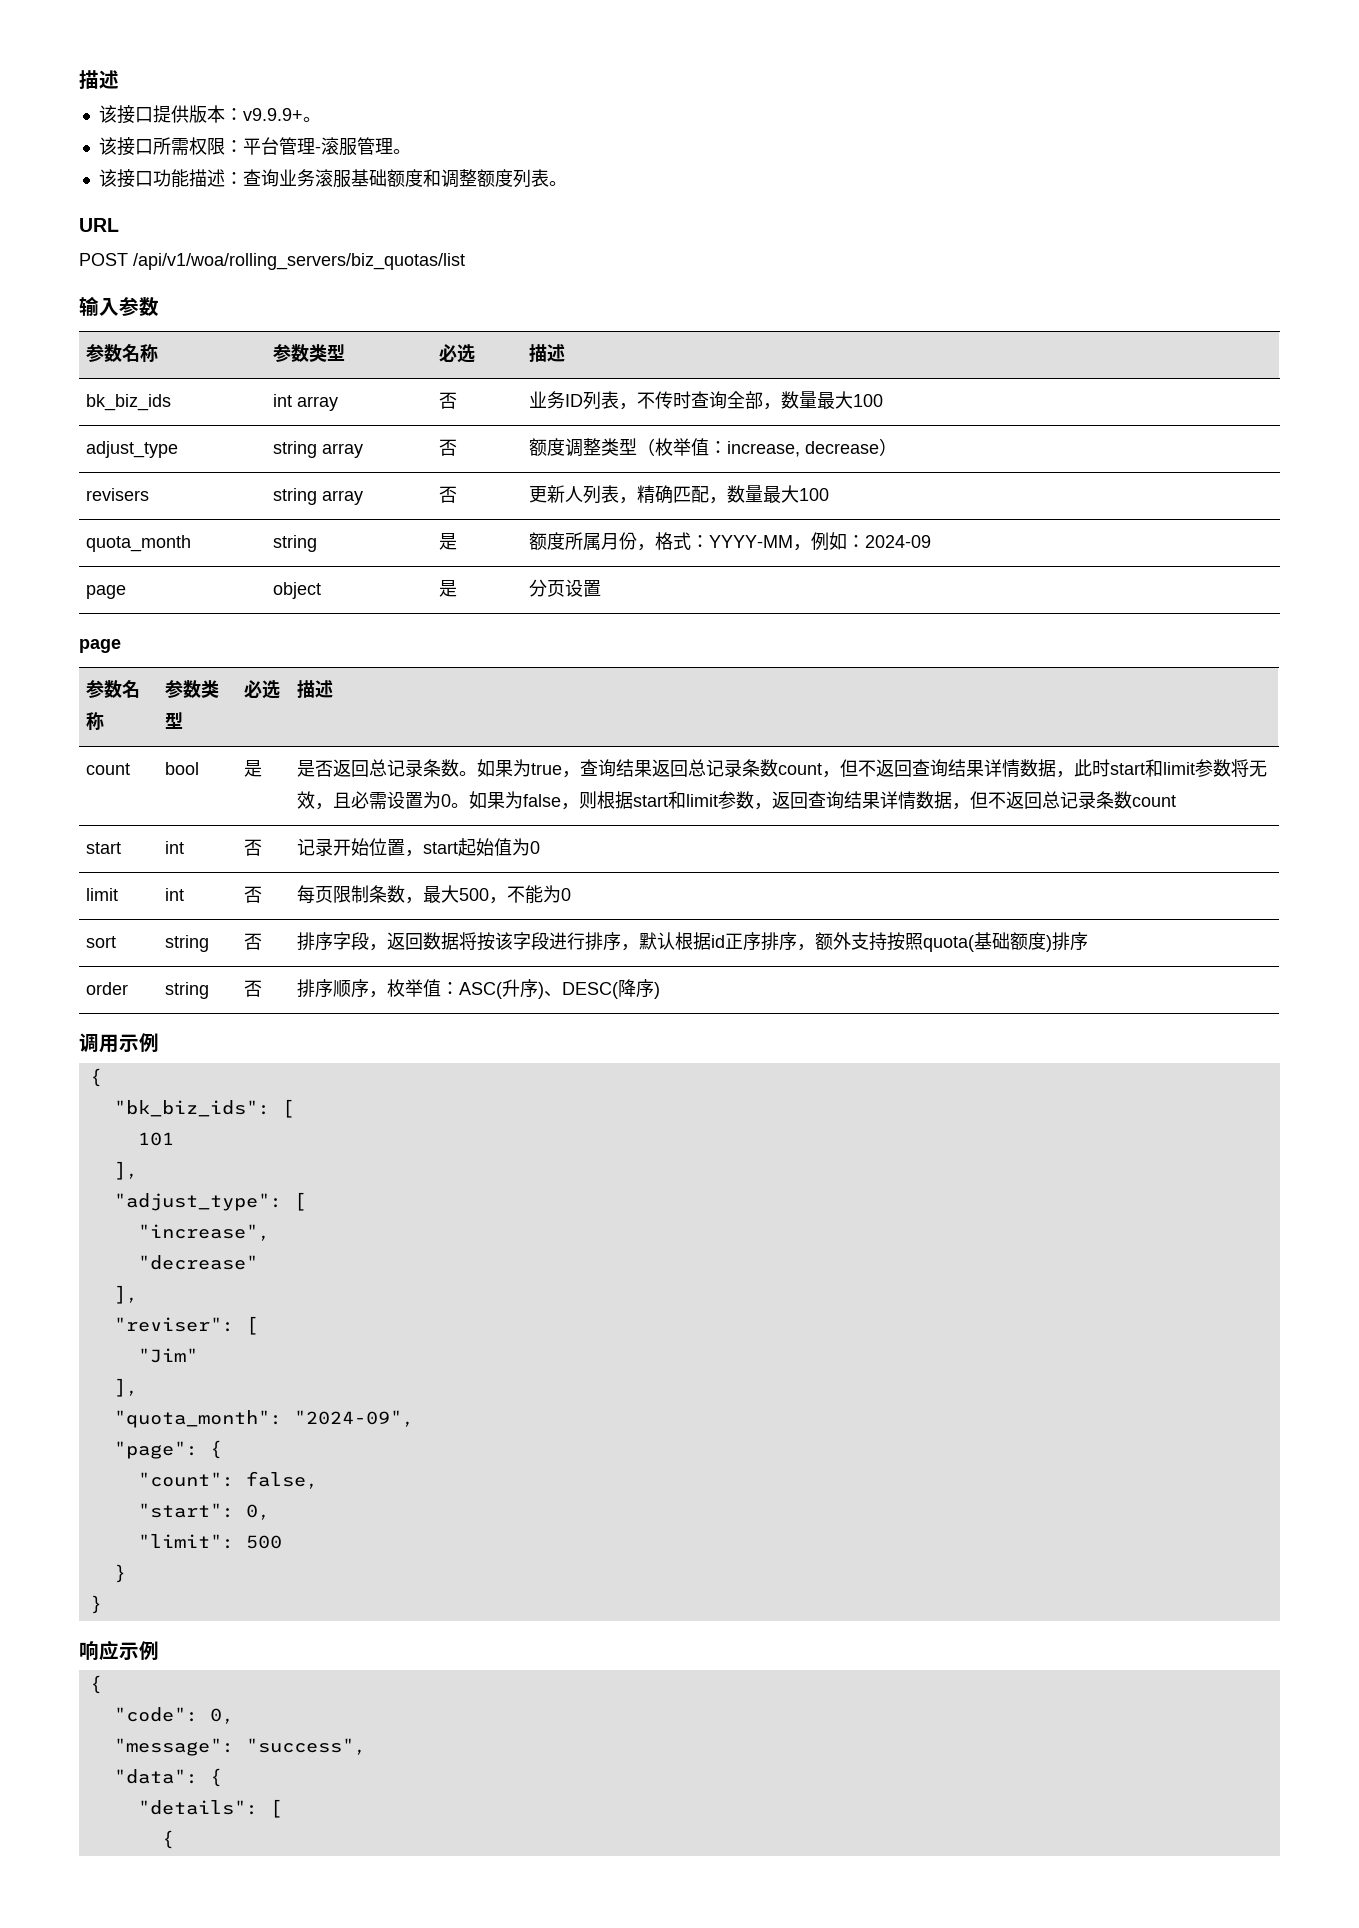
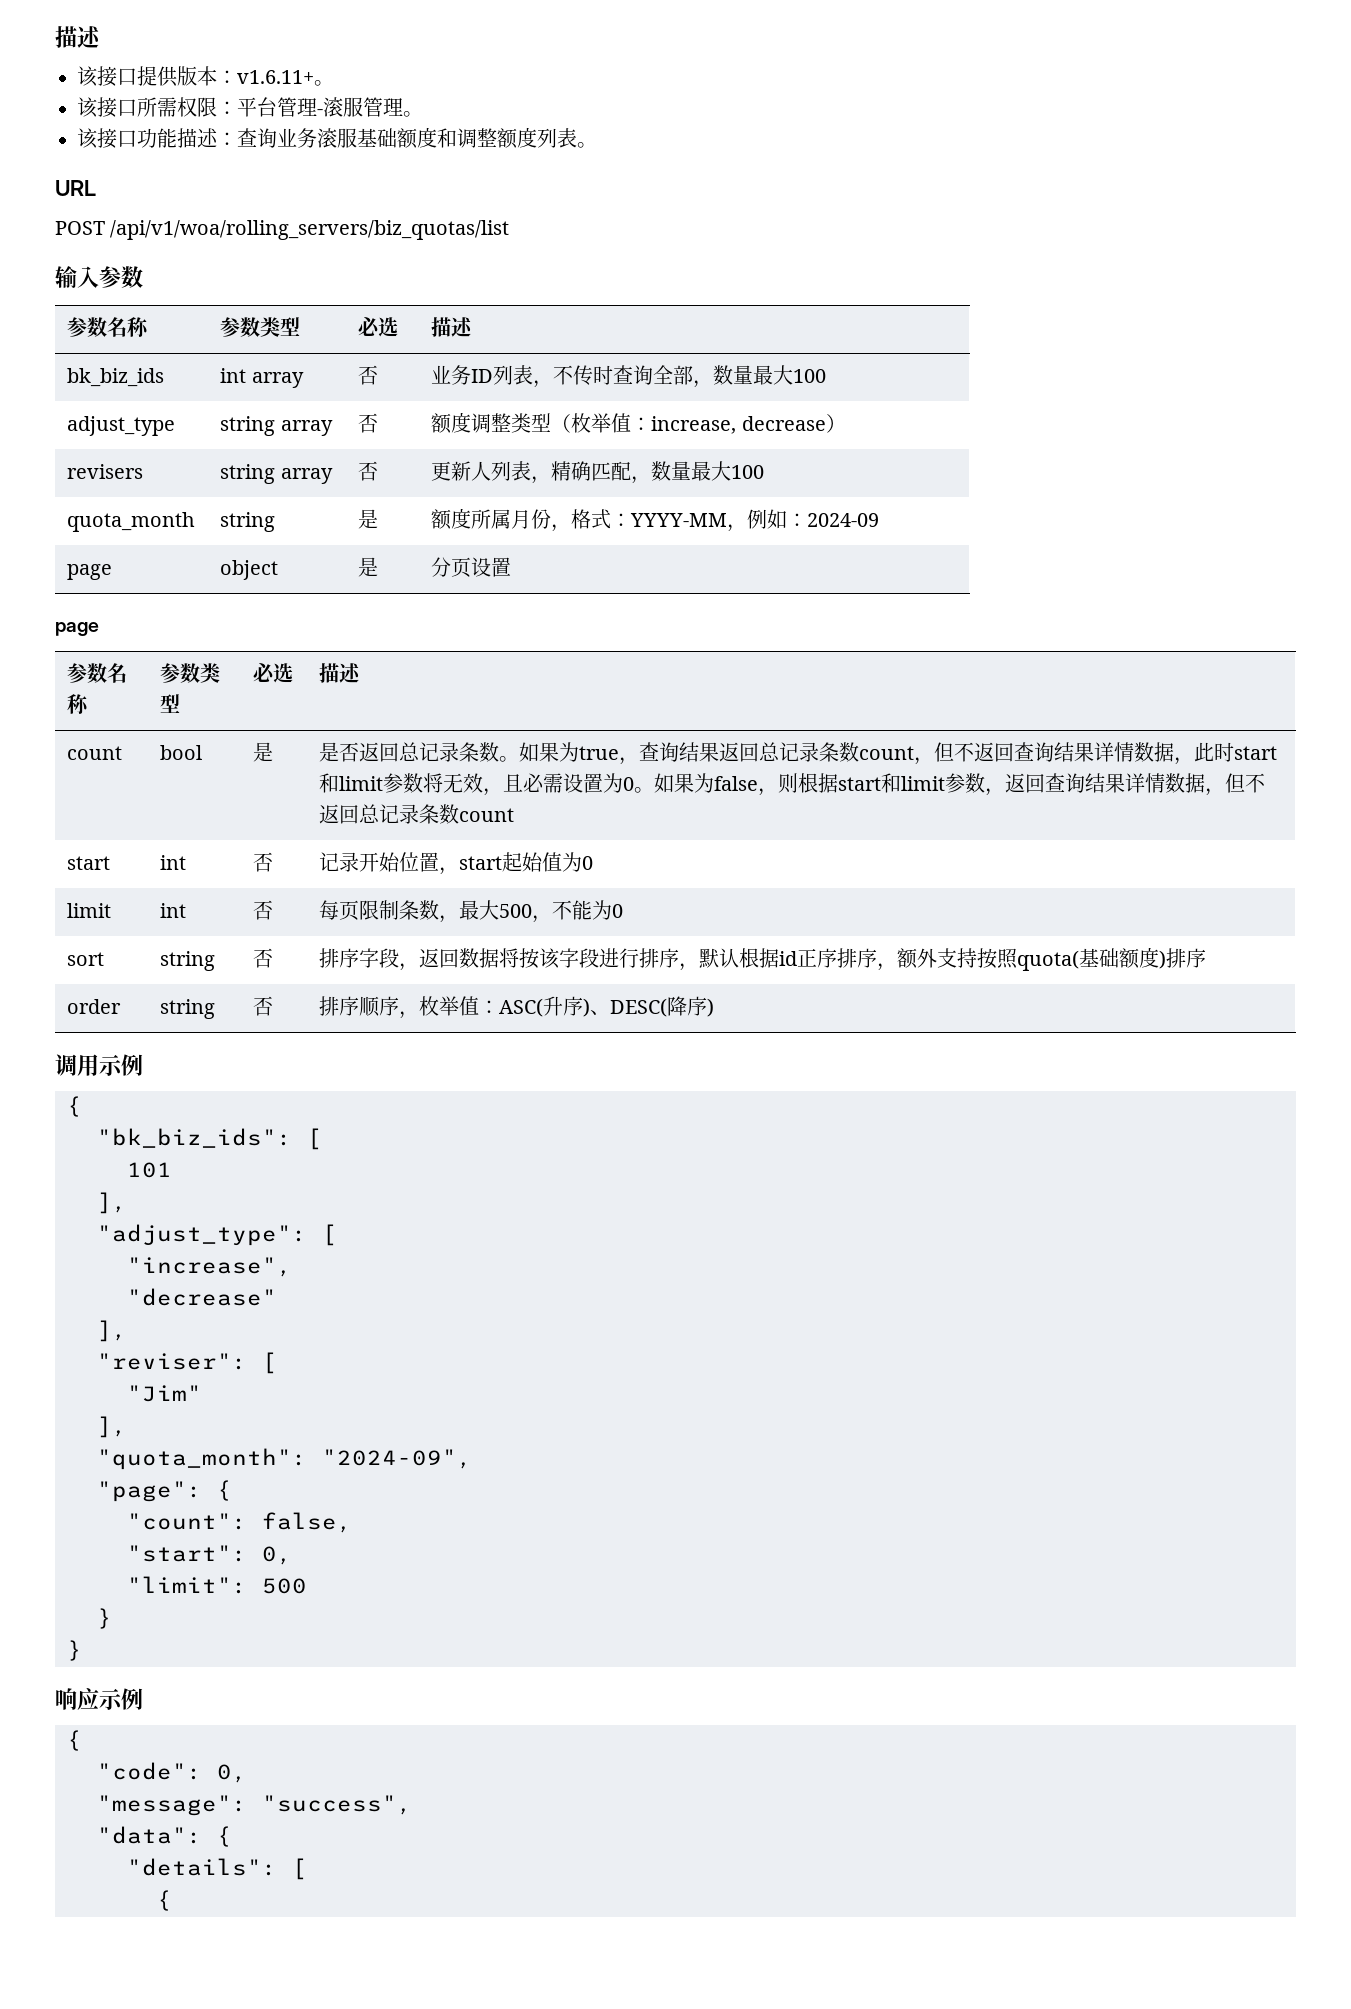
[242,108,303,121] v9.9.9+ -> [237,70,314,84] v1.6.11+

